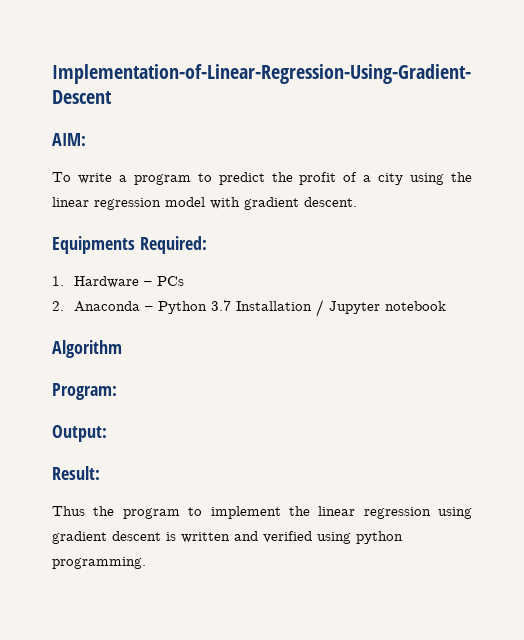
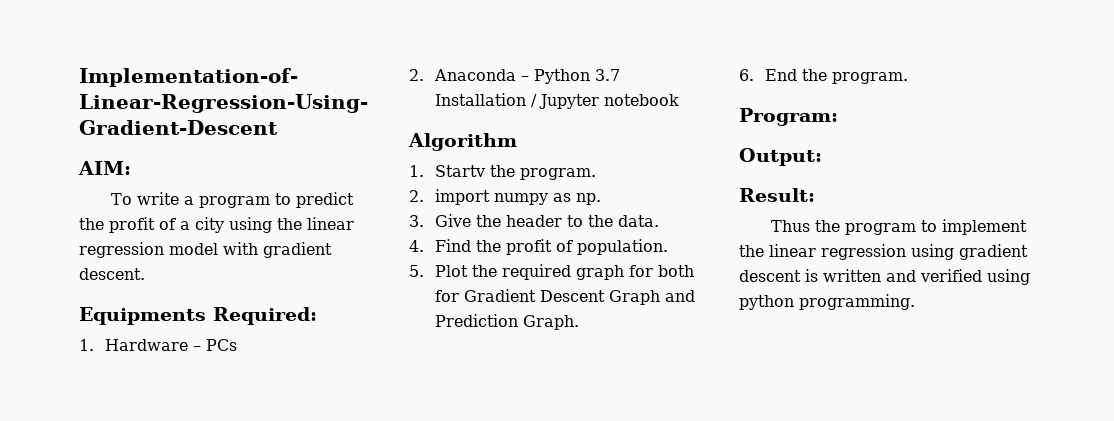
(122, 349) none -> [409,165,596,180] [409,189,601,205] [409,214,659,227] [409,239,668,255] [409,264,694,280] [434,289,695,305] [434,314,579,330] [739,69,908,84] // 1. Startv the program. // 2. import numpy as np. // 3. Give the header to the data. // 4. Find the profit of population. // 5. Plot the required graph for both for Gradient Descent Graph and Prediction Graph. // 6. End the program.

